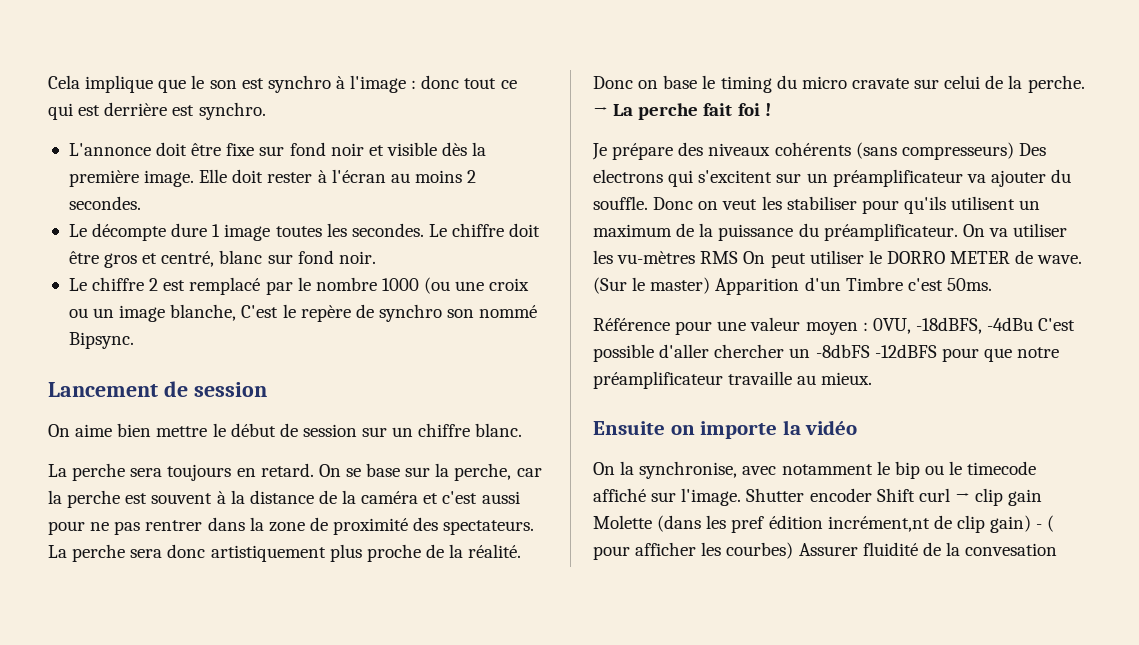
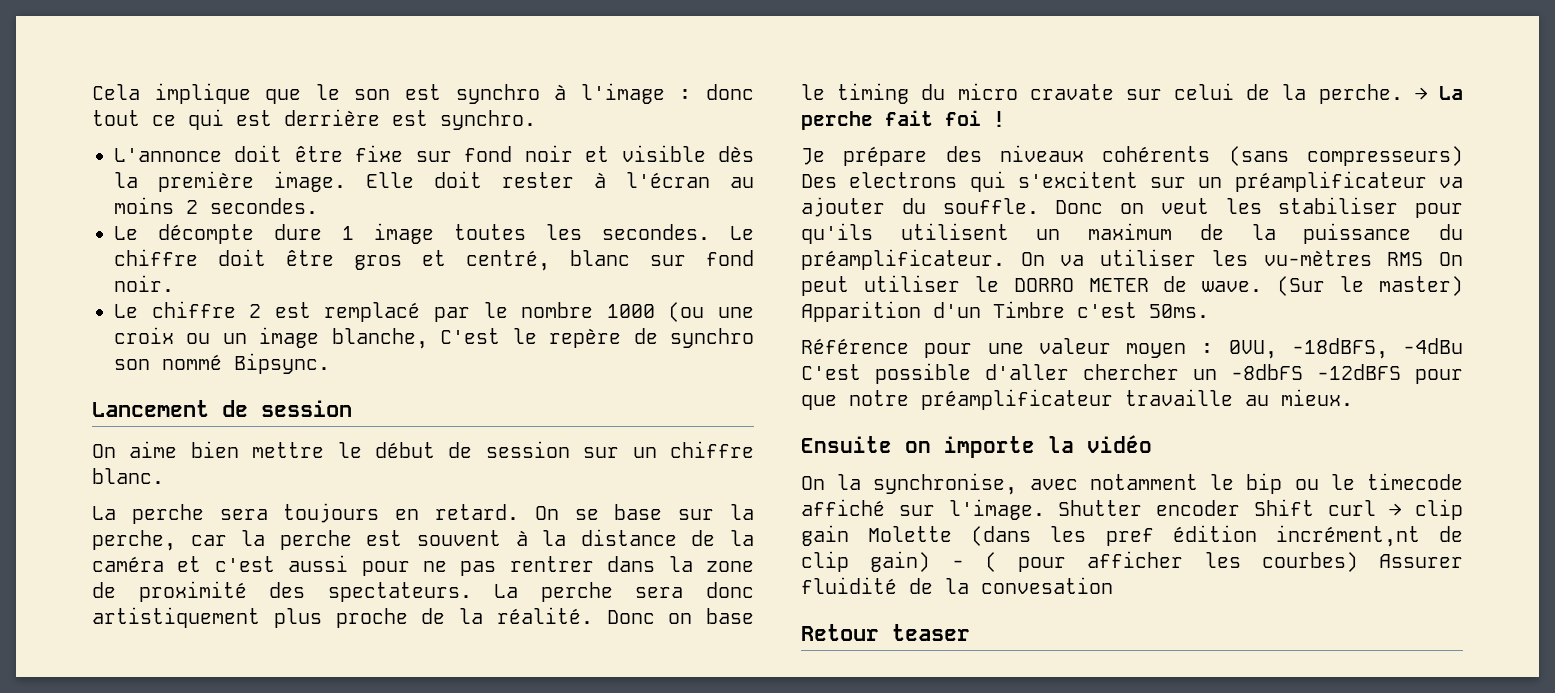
(1058, 549) none -> [801,624,970,641] // Retour teaser

